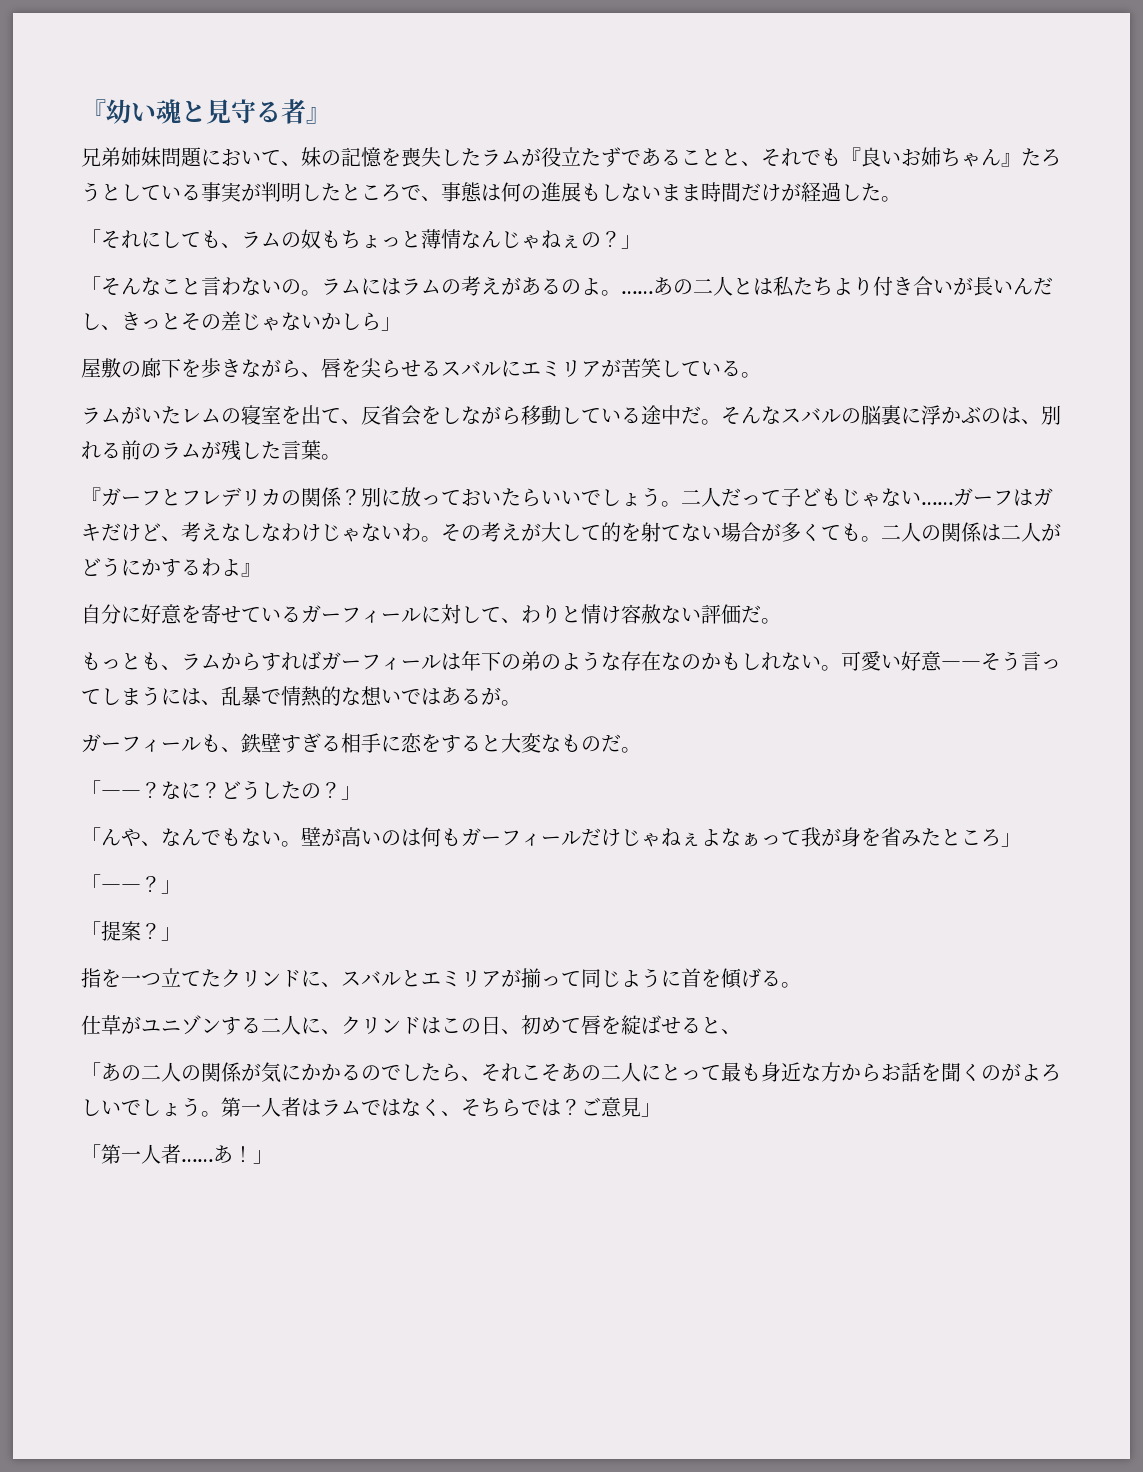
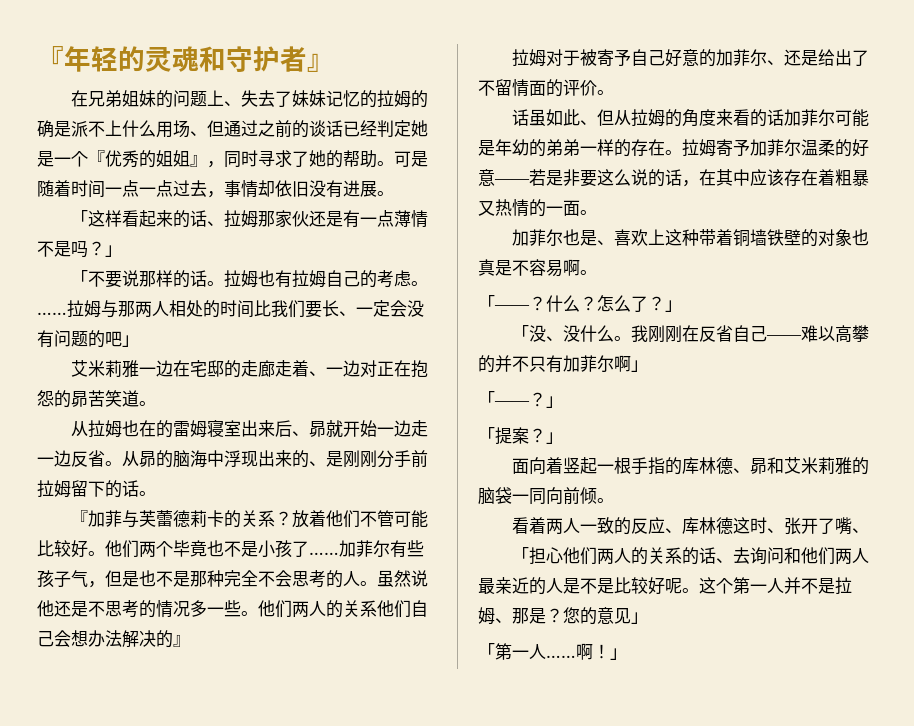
[81,99,331,124] [81,147,1061,167] [81,182,901,202] [81,229,641,249] [81,276,1053,297] [81,311,401,331] [81,358,761,378] [81,405,1061,426] [81,440,341,461] [81,487,1053,507] [81,522,1061,542] [81,557,261,577] [81,604,781,624] [81,651,1061,671] [81,686,521,707] [81,733,641,753] [81,780,361,800] [81,827,1001,847] 『幼い魂と見守る者』 // 兄弟姉妹問題において、妹の記憶を喪失したラムが役立たずであることと、それでも『良いお姉ちゃん』たろうとしている事実が判明したところで、事態は何の進展もしないまま時間だけが経過した。 // 「それにしても、ラムの奴もちょっと薄情なんじゃねぇの？」 // 「そんなこと言わないの。ラムにはラムの考えがあるのよ。……あの二人とは私たちより付き合いが長いんだし、きっとその差じゃないかしら」 // 屋敷の廊下を歩きながら、唇を尖らせるスバルにエミリアが苦笑している。 // ラムがいたレムの寝室を出て、反省会をしながら移動している途中だ。そんなスバルの脳裏に浮かぶのは、別れる前のラムが残した言葉。 // 『ガーフとフレデリカの関係？別に放っておいたらいいでしょう。二人だって子どもじゃない……ガーフはガキだけど、考えなしなわけじゃないわ。その考えが大して的を射てない場合が多くても。二人の関係は二人がどうにかするわよ』 // 自分に好意を寄せているガーフィールに対して、わりと情け容赦ない評価だ。 // もっとも、ラムからすればガーフィールは年下の弟のような存在なのかもしれない。可愛い好意――そう言ってしまうには、乱暴で情熱的な想いではあるが。 // ガーフィールも、鉄壁すぎる相手に恋をすると大変なものだ。 // 「――？なに？どうしたの？」 // 「んや、なんでもない。壁が高いのは何もガーフィールだけじゃねぇよなぁって我が身を省みたところ -> [37,46,334,72] [71,90,429,108] [37,120,428,138] [37,150,428,168] [37,180,394,198] [71,210,429,228] [37,240,122,258] [71,270,429,288] [37,300,424,318] [37,330,139,348] [71,360,429,378] [37,390,156,408] [71,420,429,438] [37,450,428,468] [37,480,156,498] [71,510,429,528] [37,540,424,558] [37,570,428,588] [37,600,428,618] [37,630,190,648] [512,49,870,67] [478,79,614,97] [512,109,870,127] [478,139,869,157] [478,169,869,187] [478,199,597,217] [512,229,870,247] [478,259,597,277] [478,295,682,312] [512,325,870,343] [478,355,631,373] 『年轻的灵魂和守护者』 // 在兄弟姐妹的问题上、失去了妹妹记忆的拉姆的确是派不上什么用场、但通过之前的谈话已经判定她是一个『优秀的姐姐』，同时寻求了她的帮助。可是随着时间一点一点过去，事情却依旧没有进展。 // 「这样看起来的话、拉姆那家伙还是有一点薄情不是吗？」 // 「不要说那样的话。拉姆也有拉姆自己的考虑。……拉姆与那两人相处的时间比我们要长、一定会没有问题的吧」 // 艾米莉雅一边在宅邸的走廊走着、一边对正在抱怨的昴苦笑道。 // 从拉姆也在的雷姆寝室出来后、昴就开始一边走一边反省。从昴的脑海中浮现出来的、是刚刚分手前拉姆留下的话。 // 『加菲与芙蕾德莉卡的关系？放着他们不管可能比较好。他们两个毕竟也不是小孩了……加菲尔有些孩子气，但是也不是那种完全不会思考的人。虽然说他还是不思考的情况多一些。他们两人的关系他们自己会想办法解决的』 // 拉姆对于被寄予自己好意的加菲尔、还是给出了不留情面的评价。 // 话虽如此、但从拉姆的角度来看的话加菲尔可能是年幼的弟弟一样的存在。拉姆寄予加菲尔温柔的好意――若是非要这么说的话，在其中应该存在着粗暴又热情的一面。 // 加菲尔也是、喜欢上这种带着铜墙铁壁的对象也真是不容易啊。 // 「――？什么？怎么了？」 // 「没、没什么。我刚刚在反省自己——难以高攀的并不只有加菲尔啊
[81,968,801,989] [81,1015,741,1035] [81,1062,1061,1083] [81,1097,641,1117] 指を一つ立てたクリンドに、スバルとエミリアが揃って同じように首を傾げる。 // 仕草がユニゾンする二人に、クリンドはこの日、初めて唇を綻ばせると、 // 「あの二人の関係が気にかかるのでしたら、それこそあの二人にとって最も身近な方からお話を聞くのがよろしいでしょう。第一人者はラムではなく、そちらでは？ご意見 -> [512,457,870,475] [478,487,614,505] [512,517,870,535] [512,547,870,565] [478,577,852,595] [478,607,631,625] 面向着竖起一根手指的库林德、昴和艾米莉雅的脑袋一同向前倾。 // 看着两人一致的反应、库林德这时、张开了嘴、 // 「担心他们两人的关系的话、去询问和他们两人最亲近的人是不是比较好呢。这个第一人并不是拉姆、那是？您的意见
[161,1144,233,1164] 者……あ -> [546,643,593,660] ……啊

